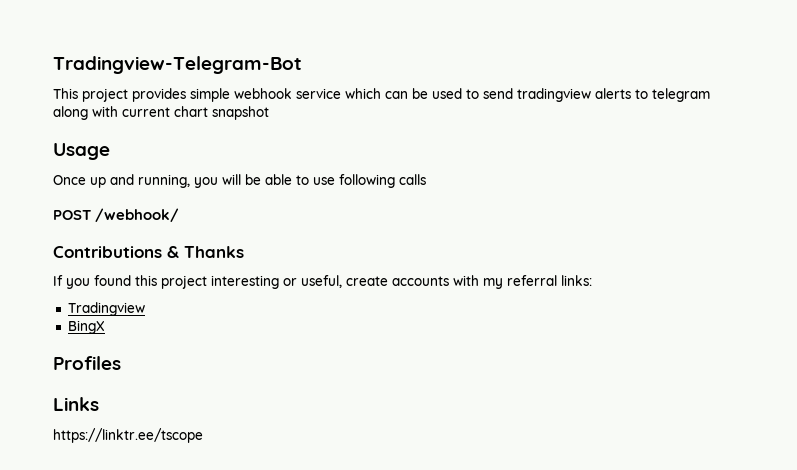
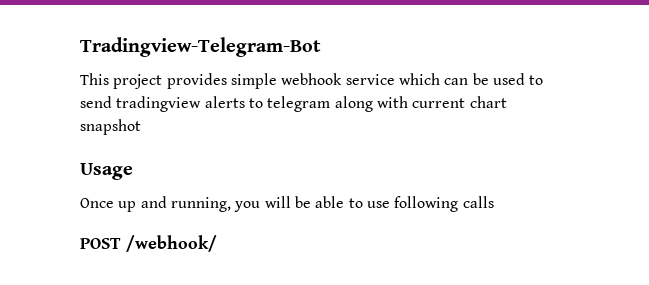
[53,246,244,258] [53,275,592,289] [67,302,145,316] [67,320,105,334] [53,356,121,370] [53,397,99,411] [53,428,203,443] // Contributions & Thanks // If you found this project interesting or useful, create accounts with my referral links: // Tradingview // BingX // Profiles // Links // https://linktr.ee/tscope -> (217, 243) none

